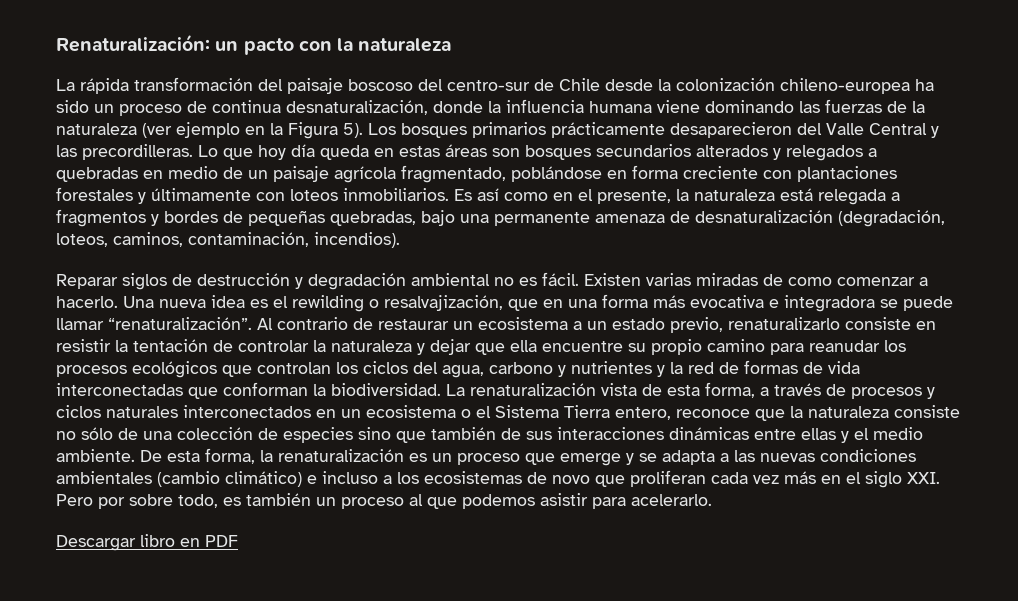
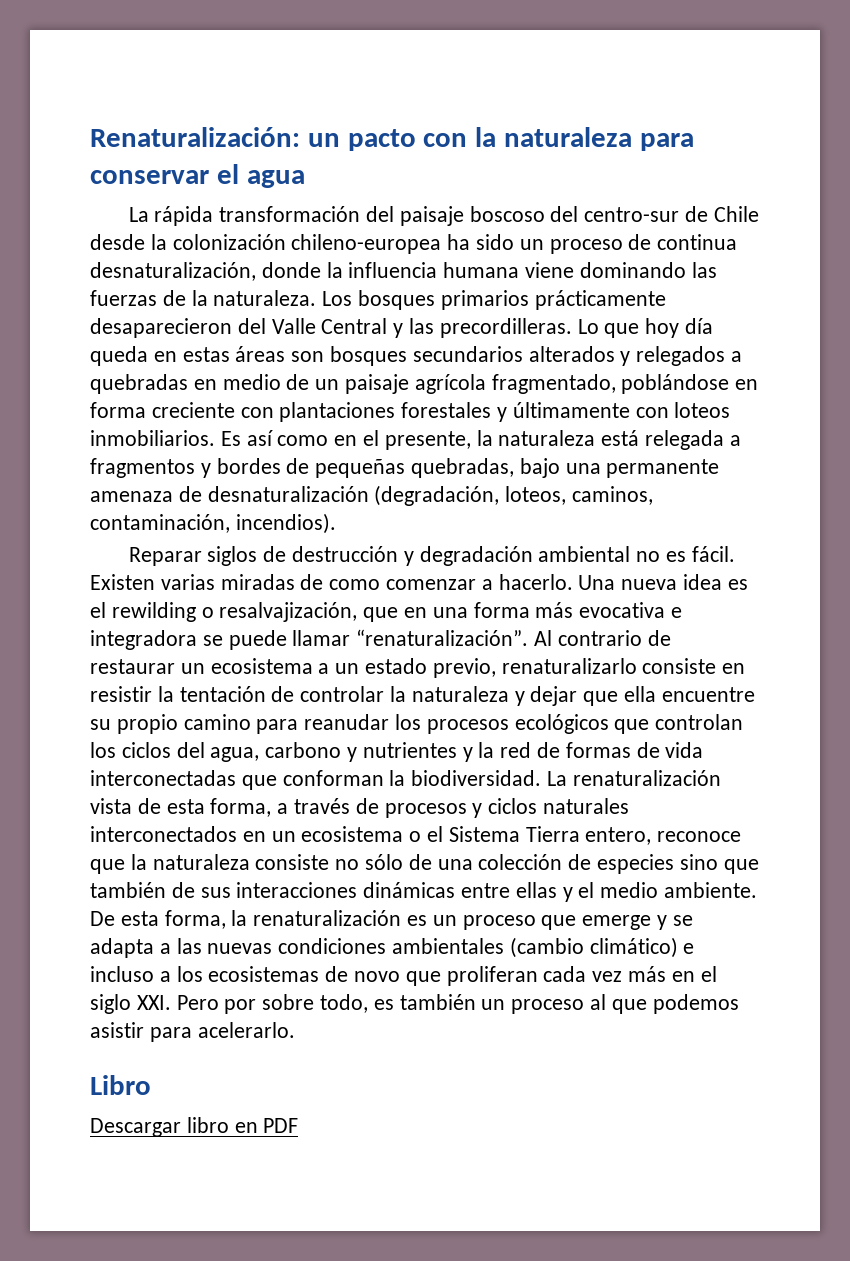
(452, 45) none -> [639,133,694,151] [90,164,305,188] para conservar el agua
[56,122,363,139] naturaleza (ver ejemplo en la Figura 5). -> [213,290,317,306] naturaleza.
(712, 500) none -> [90,1075,151,1095] // Libro

